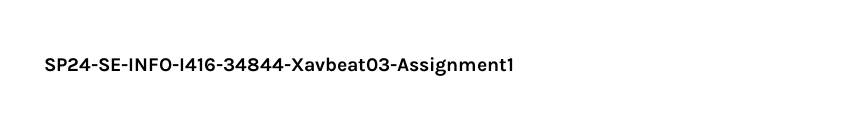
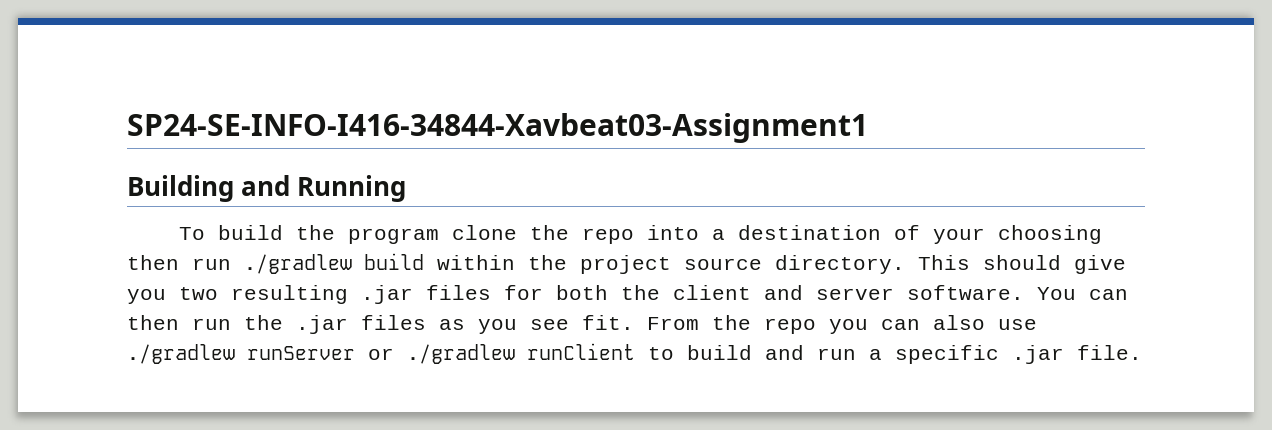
(514, 66) none -> [127,175,407,202] [178,225,1102,244] [127,253,1126,274] [127,285,1128,304] [127,315,1037,334] [127,343,1142,364] // Building and Running // To build the program clone the repo into a destination of your choosing then run ./gradlew build within the project source directory. This should give you two resulting .jar files for both the client and server software. You can then run the .jar files as you see fit. From the repo you can also use ./gradlew runServer or ./gradlew runClient to build and run a specific .jar file.

